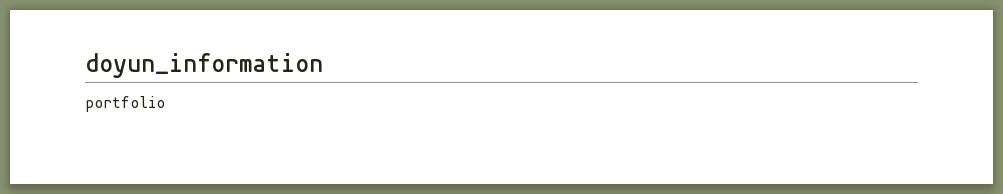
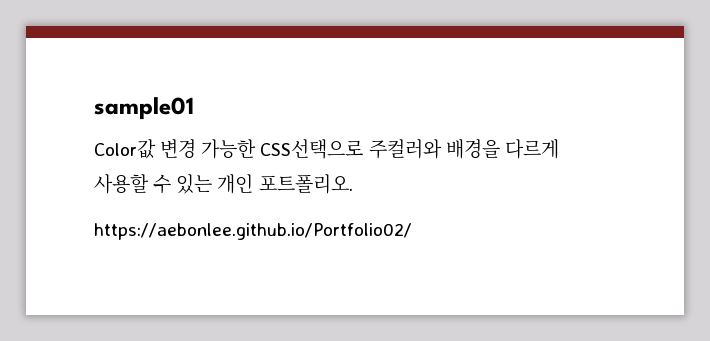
[85,53,323,78] [85,96,165,112] doyun_information // portfolio -> [94,97,194,120] [94,139,559,159] [94,174,353,194] [94,223,412,240] sample01 // Color값 변경 가능한 CSS선택으로 주컬러와 배경을 다르게 사용할 수 있는 개인 포트폴리오. // https://aebonlee.github.io/Portfolio02/

